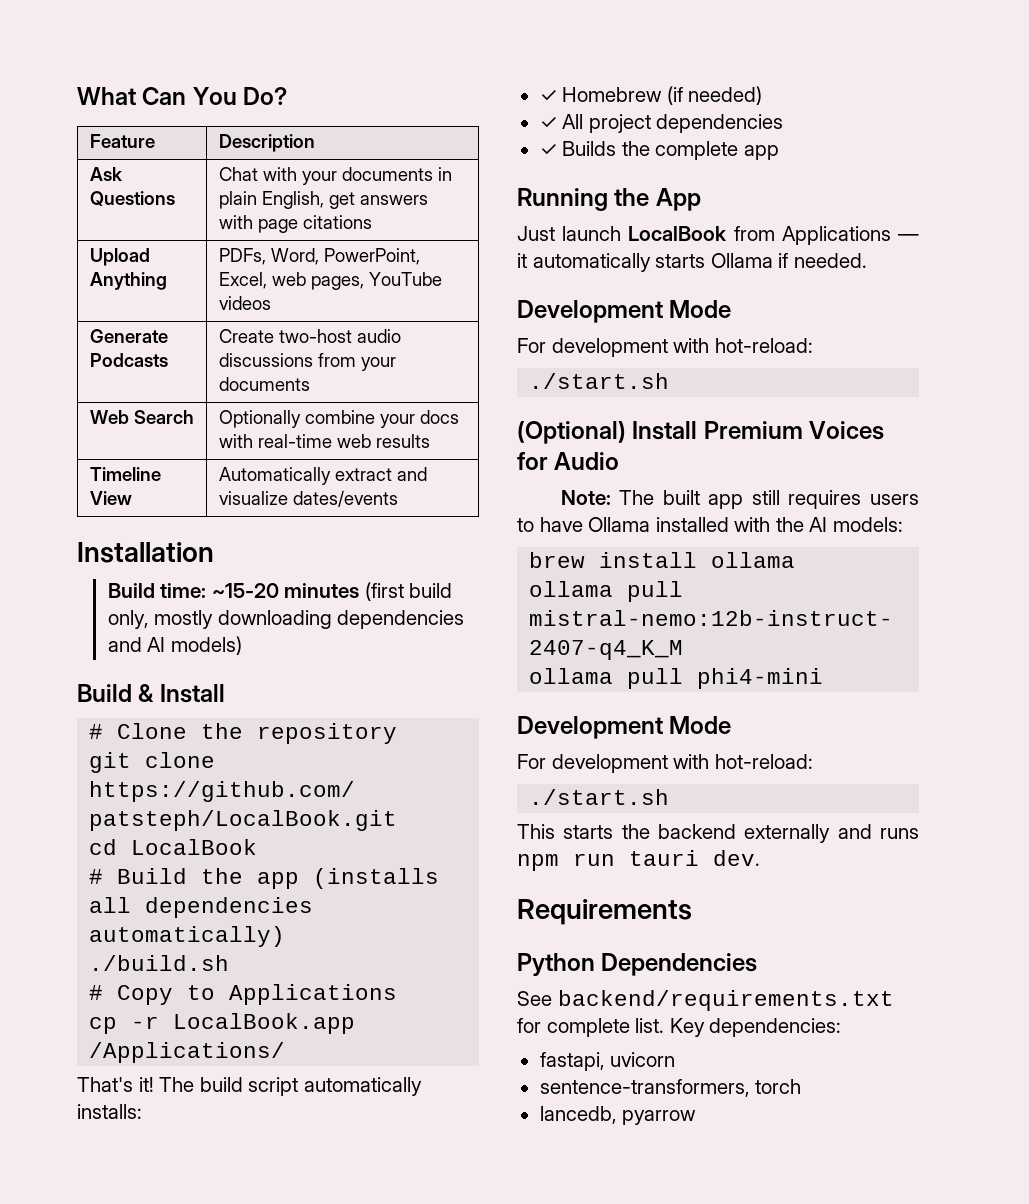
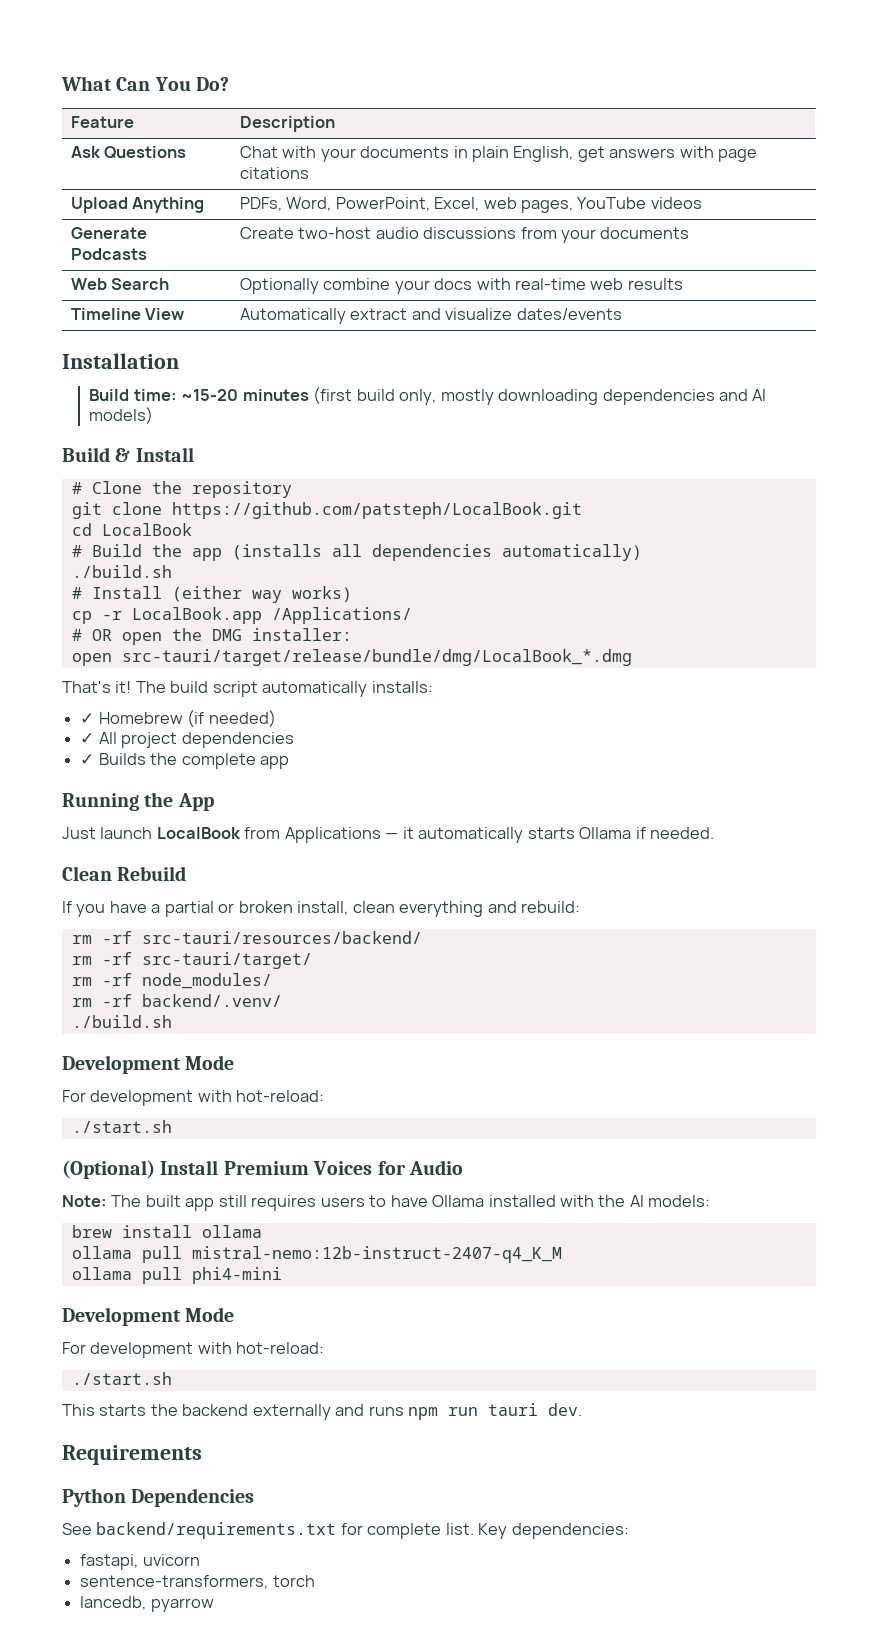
[117,984,398,1005] Copy to Applications -> [91,586,352,603] Install (either way works)
(286, 1052) none -> [71,628,352,645] [71,649,632,666] // # OR open the DMG installer: // open src-tauri/target/release/bundle/dmg/LocalBook_*.dmg
(867, 260) none -> [62,866,187,881] [62,901,581,917] [71,931,422,944] [71,952,312,969] [71,973,272,989] [71,994,282,1007] [71,1015,172,1028] // Clean Rebuild // If you have a partial or broken install, clean everything and rebuild: // rm -rf src-tauri/resources/backend/ // rm -rf src-tauri/target/ // rm -rf node_modules/ // rm -rf backend/.venv/ // ./build.sh

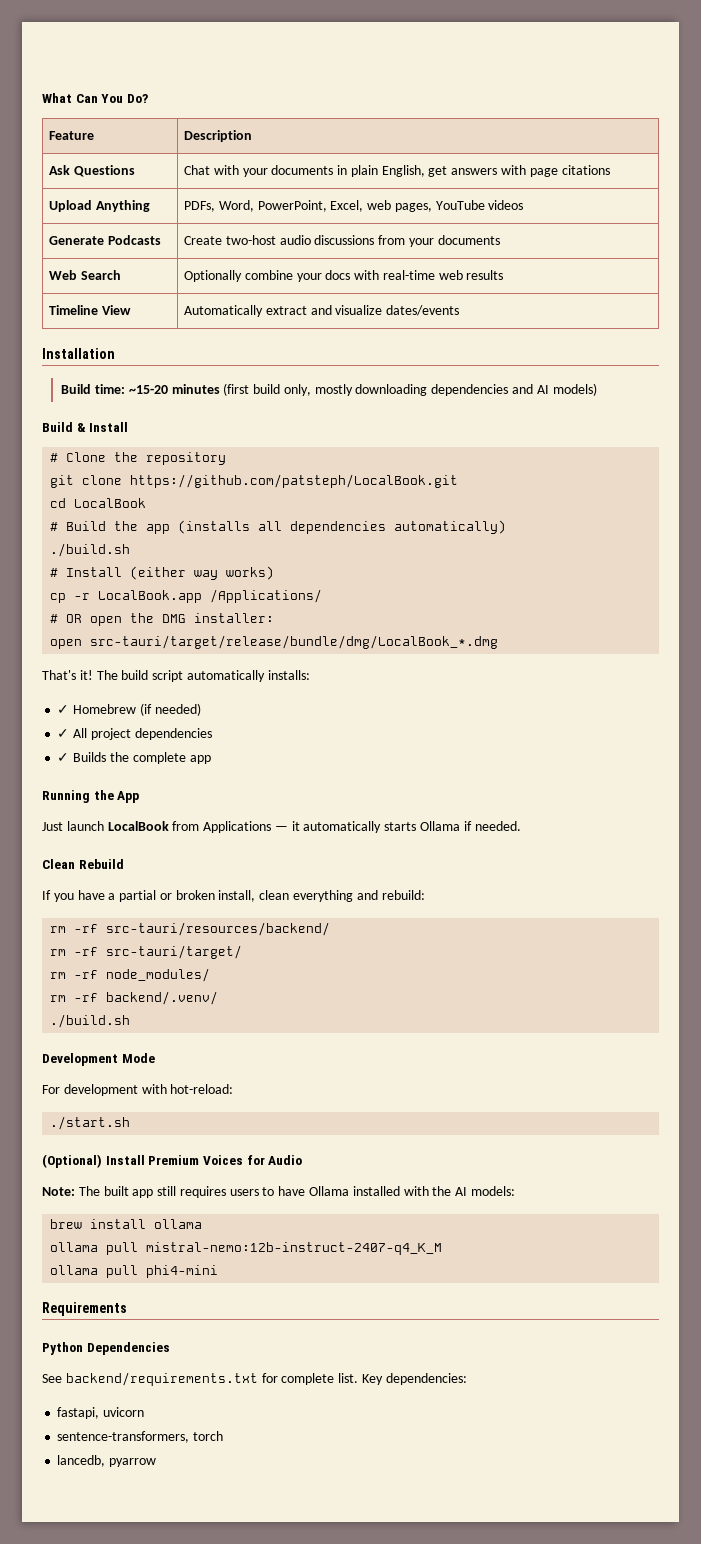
[62,1307,235,1326] [62,1342,325,1358] [71,1372,172,1385] [62,1403,583,1420] // Development Mode // For development with hot-reload: // ./start.sh // This starts the backend externally and runs npm run tauri dev. -> (219, 1271) none

